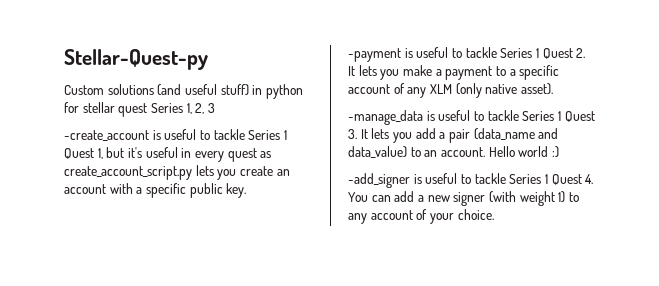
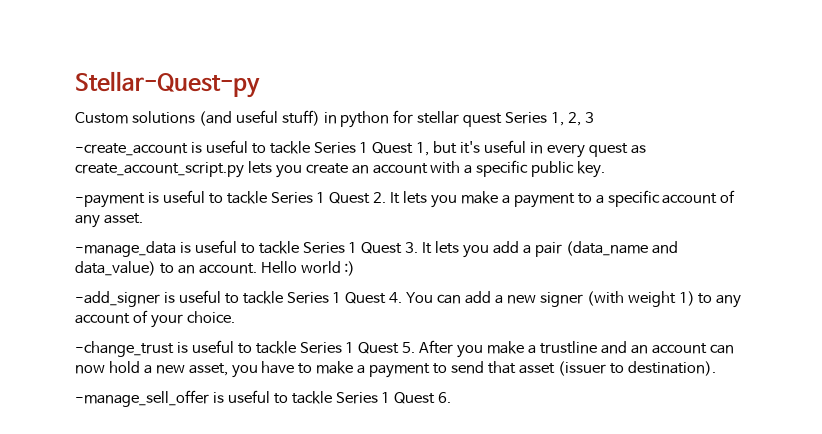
[429,83,553,98] XLM (only native asset). -> [103,213,143,224] asset.
(494, 214) none -> [75,340,734,358] [75,361,716,378] [75,390,452,407] // -change_trust is useful to tackle Series 1 Quest 5. After you make a trustline and an account can now hold a new asset, you have to make a payment to send that asset (issuer to destination). // -manage_sell_offer is useful to tackle Series 1 Quest 6.

